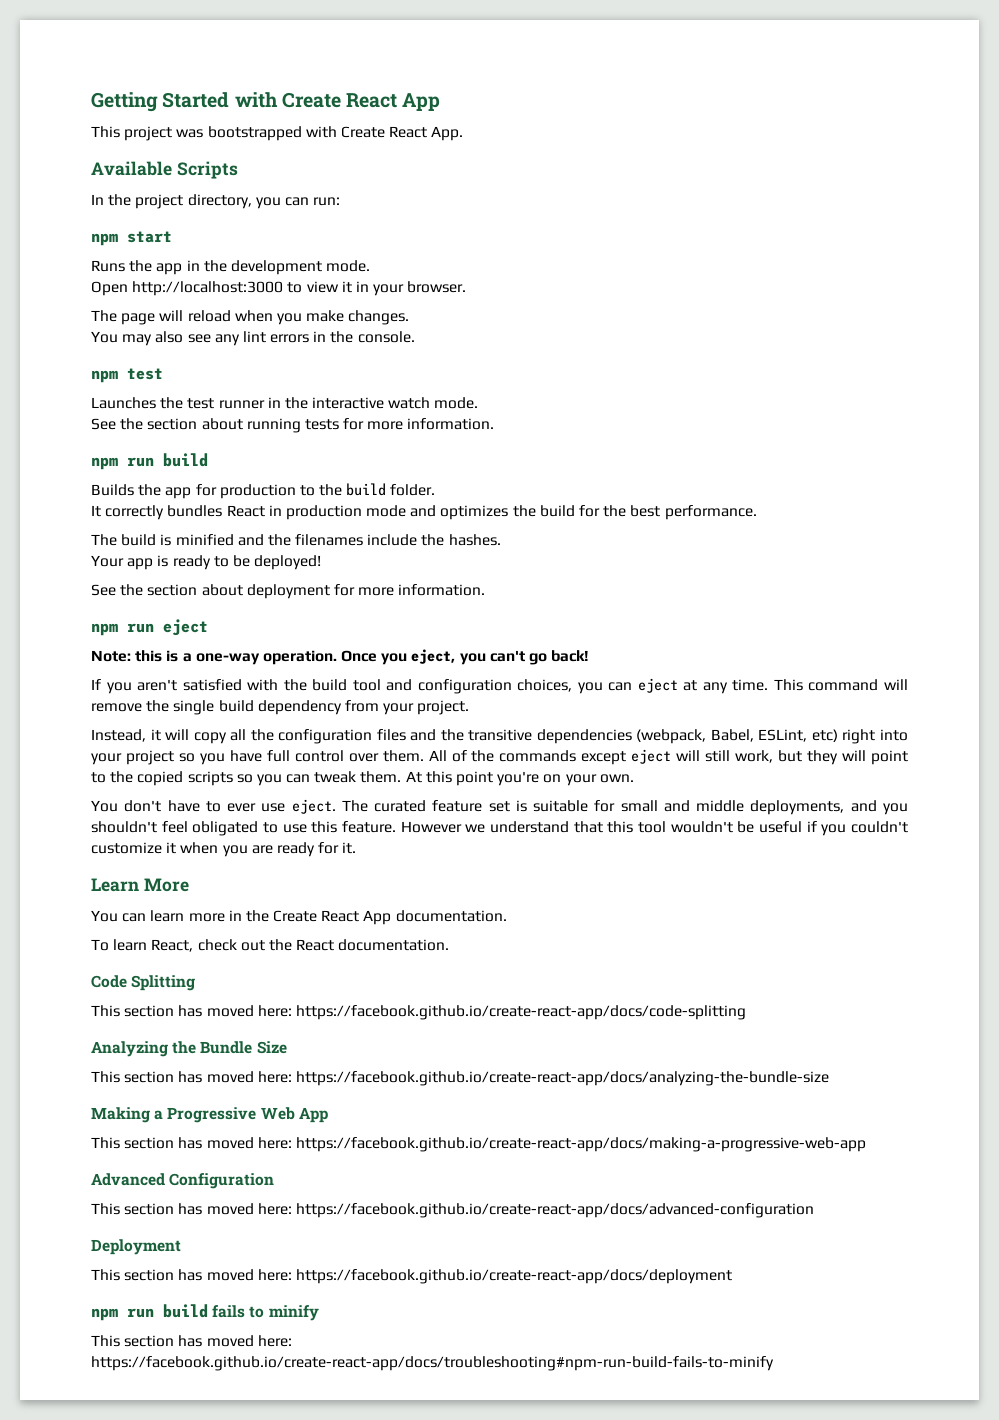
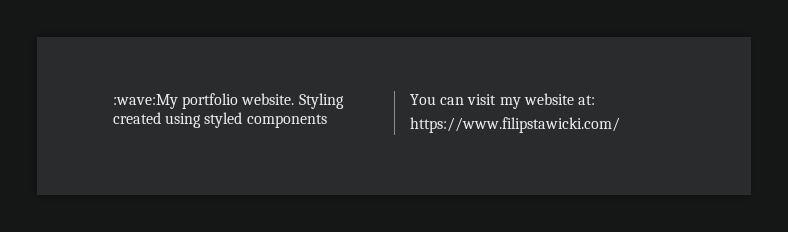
[91,92,441,112] [91,126,464,141] [91,161,238,179] [91,194,341,209] [91,231,172,246] [91,260,371,275] [91,281,467,296] [91,310,410,325] [91,331,415,346] [91,368,163,383] [91,397,479,409] [91,418,495,433] [91,453,208,470] [91,483,436,499] [91,505,757,520] [91,534,501,546] [91,555,322,570] [91,584,486,599] [91,619,208,636] [91,649,590,665] [91,678,908,694] [91,700,470,715] [91,729,908,744] [91,749,909,765] [91,771,634,786] [91,799,909,815] [91,821,908,836] [91,842,357,857] [91,878,189,892] [91,910,507,925] [91,939,450,952] [91,975,196,991] [91,1005,746,1020] [91,1041,287,1057] [91,1071,829,1086] [91,1107,328,1123] [91,1137,866,1152] [91,1173,275,1189] [91,1203,814,1218] [91,1239,181,1255] [91,1269,732,1284] [91,1304,319,1321] [91,1335,292,1347] [91,1356,774,1371] Getting Started with Create React App // This project was bootstrapped with Create React App. // Available Scripts // In the project directory, you can run: // npm start // Runs the app in the development mode. // Open http://localhost:3000 to view it in your browser. // The page will reload when you make changes. // You may also see any lint errors in the console. // npm test // Launches the test runner in the interactive watch mode. // See the section about running tests for more information. // npm run build // Builds the app for production to the build folder. // It correctly bundles React in production mode and optimizes the build for the best performance. // The build is minified and the filenames include the hashes. // Your app is ready to be deployed! // See the section about deployment for more information. // npm run eject // Note: this is a one-way operation. Once you eject, you can't go back! // If you aren't satisfied with the build tool and configuration choices, you can eject at any time. This command will remove the single build dependency from your project. // Instead, it will copy all the configuration files and the transitive dependencies (webpack, Babel, ESLint, etc) right into your project so you have full control over them. All of the commands except eject will still work, but they will point to the copied scripts so you can tweak them. At this point you're on your own. // You don't have to ever use eject. The curated feature set is suitable for small and middle deployments, and you shouldn't feel obligated to use this feature. However we understand that this tool wouldn't be useful if you couldn't customize it when you are ready for it. // Learn More // You can learn more in the Create React App documentation. // To learn React, check out the React documentation. // Code Splitting // This section has moved here: https://facebook.github.io/create-react-app/docs/code-splitting // Analyzing the Bundle Size // This section has moved here: https://facebook.github.io/create-react-app/docs/analyzing-the-bundle-size // Making a Progressive Web App // This section has moved here: https://facebook.github.io/create-react-app/docs/making-a-progressive-web-app // Advanced Configuration // This section has moved here: https://facebook.github.io/create-react-app/docs/advanced-configuration // Deployment // This section has moved here: https://facebook.github.io/create-react-app/docs/deployment // npm run build fails to minify // This section has moved here: https://facebook.github.io/create-react-app/docs/troubleshooting#npm-run-build-fails-to-minify -> [113,93,344,109] [113,112,327,128] [410,93,595,109] [410,117,620,133] :wave:My portfolio website. Styling created using styled components // You can visit my website at: // https://www.filipstawicki.com/

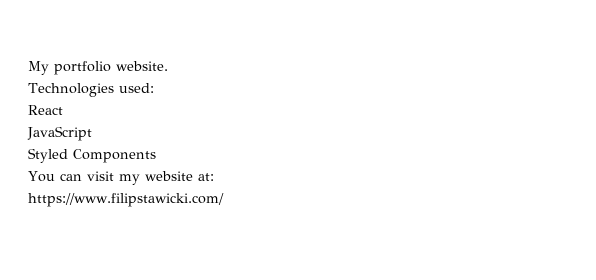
[113,94,178,109] :wave:My -> [28,61,49,75] My
[298,93,344,109] [113,112,327,128] Styling created using styled components -> [28,83,154,97] [28,105,63,115] [27,126,92,141] [28,148,156,163] // Technologies used: // React // JavaScript // Styled Components

